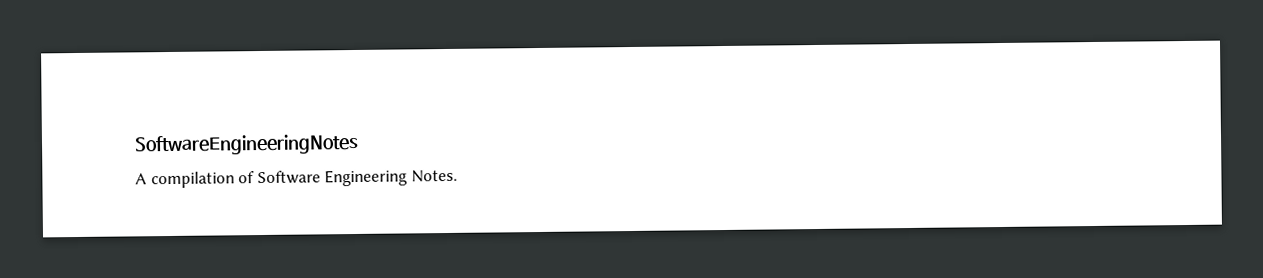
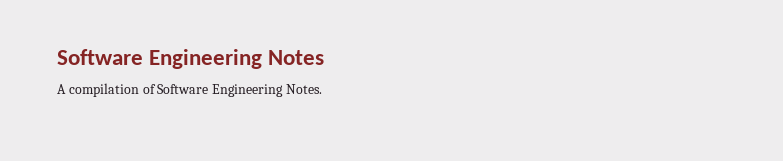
[134,133,359,156] SoftwareEngineeringNotes -> [57,49,325,69] Software Engineering Notes

